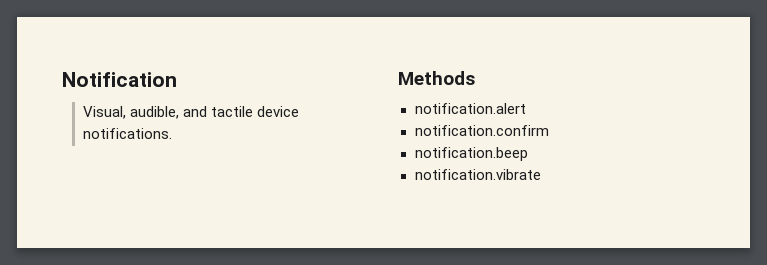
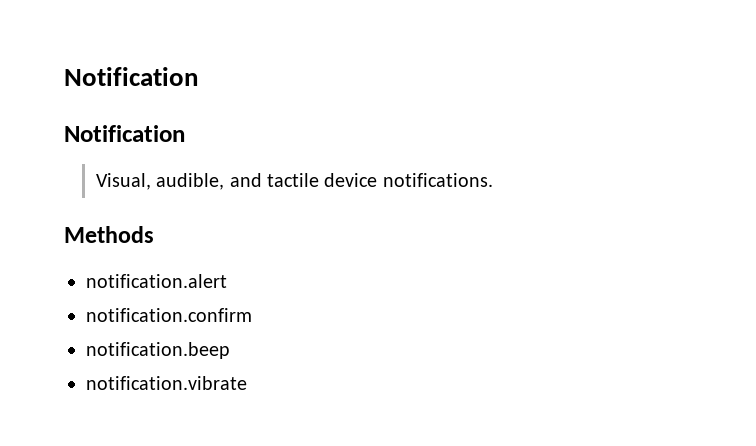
[62,72,177,87] Notification -> [64,67,198,86] [64,125,185,142] Notification // Notification

